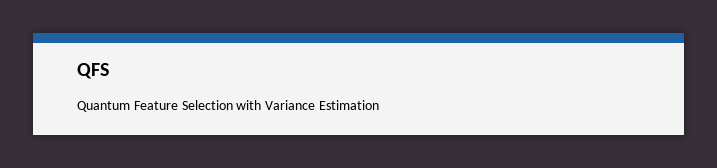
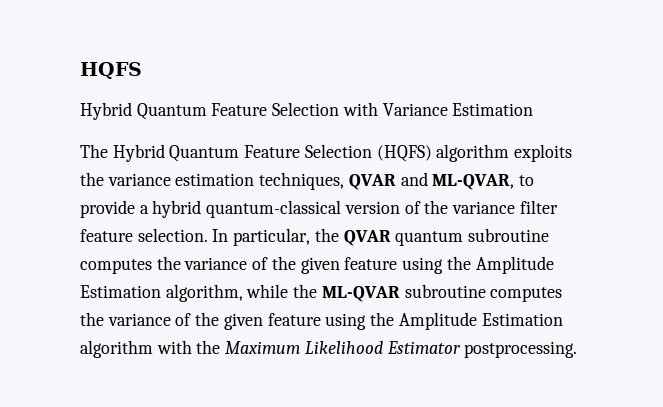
[77,63,109,79] QFS // -> [80,62,142,79] [80,102,132,120] HQFS // Hybrid
(379, 105) none -> [80,144,573,162] [80,172,535,190] [80,200,558,218] [80,228,550,246] [80,256,554,274] [80,284,563,302] [80,312,563,330] [80,340,578,358] // The Hybrid Quantum Feature Selection (HQFS) algorithm exploits the variance estimation techniques, QVAR and ML-QVAR, to provide a hybrid quantum-classical version of the variance filter feature selection. In particular, the QVAR quantum subroutine computes the variance of the given feature using the Amplitude Estimation algorithm, while the ML-QVAR subroutine computes the variance of the given feature using the Amplitude Estimation algorithm with the Maximum Likelihood Estimator postprocessing.

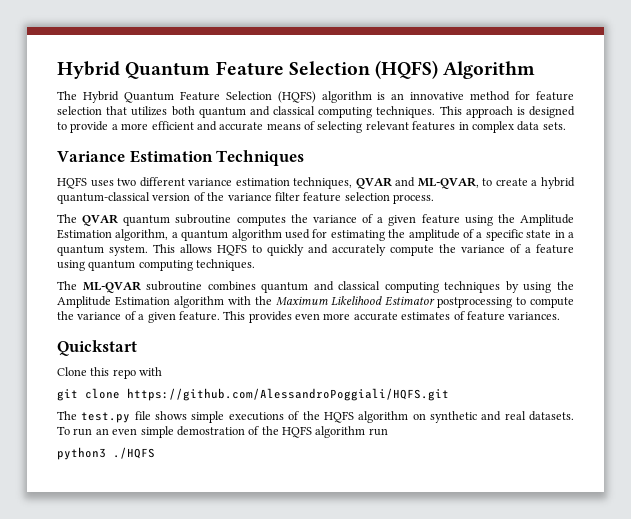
[80,62,142,79] [80,102,534,120] HQFS // Hybrid Quantum Feature Selection with Variance Estimation -> [57,60,536,79] Hybrid Quantum Feature Selection (HQFS) Algorithm
[514,144,573,162] [80,172,104,186] exploits the -> [377,91,575,101] [57,106,576,118] [57,121,566,133] [57,150,305,166] [57,177,185,189] is an innovative method for feature selection that utilizes both quantum and classical computing techniques. This approach is designed to provide a more efficient and accurate means of selecting relevant features in complex data sets. // Variance Estimation Techniques // HQFS uses two different
[80,200,135,218] provide -> [495,178,528,186] create
[137,228,339,246] selection. In particular, the -> [344,192,434,204] [57,214,77,223] selection process. // The
[271,256,296,270] the -> [377,217,384,223] a
[246,284,563,302] [80,312,321,330] while the ML-QVAR subroutine computes the variance of the given feature -> [171,229,574,241] [57,244,574,256] [57,259,256,271] [57,281,519,293] a quantum algorithm used for estimating the amplitude of a specific state in a quantum system. This allows HQFS to quickly and accurately compute the variance of a feature using quantum computing techniques. // The ML-QVAR subroutine combines quantum and classical computing techniques by
[464,341,578,358] postprocessing. -> [437,297,574,308] [57,311,561,323] [57,340,137,356] [57,367,163,379] [57,388,449,401] [57,411,574,423] [57,426,388,438] [57,447,155,460] postprocessing to compute the variance of a given feature. This provides even more accurate estimates of feature variances. // Quickstart // Clone this repo with // git clone https://github.com/AlessandroPoggiali/HQFS.git // The test.py file shows simple executions of the HQFS algorithm on synthetic and real datasets. To run an even simple demostration of the HQFS algorithm run // python3 ./HQFS

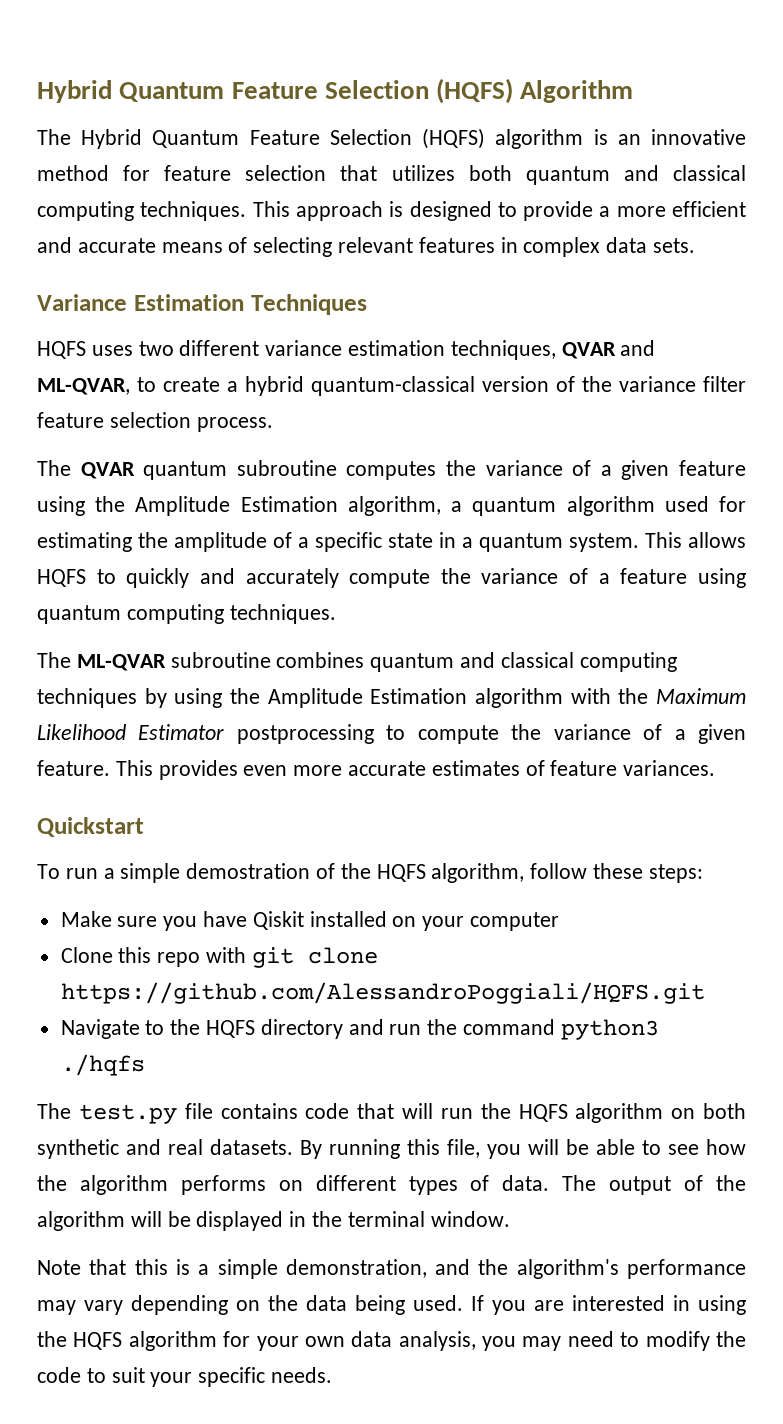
[57,367,163,379] [57,388,449,401] [57,411,574,423] [57,426,138,436] Clone this repo with // git clone https://github.com/AlessandroPoggiali/HQFS.git // The test.py file shows simple executions of the HQFS algorithm on synthetic and real datasets. To run an even -> [37,864,115,879] To run a
[315,426,388,438] [57,447,155,460] algorithm run // python3 ./HQFS -> [431,863,703,883] [60,911,560,931] [60,947,378,968] [60,982,705,1004] [60,1019,659,1040] [60,1054,145,1076] [37,1103,746,1124] [37,1139,746,1159] [37,1175,746,1195] [37,1211,510,1231] [37,1259,746,1279] [37,1295,746,1315] [37,1331,746,1351] [37,1367,333,1387] algorithm, follow these steps: // Make sure you have Qiskit installed on your computer // Clone this repo with git clone https://github.com/AlessandroPoggiali/HQFS.git // Navigate to the HQFS directory and run the command python3 ./hqfs // The test.py file contains code that will run the HQFS algorithm on both synthetic and real datasets. By running this file, you will be able to see how the algorithm performs on different types of data. The output of the algorithm will be displayed in the terminal window. // Note that this is a simple demonstration, and the algorithm's performance may vary depending on the data being used. If you are interested in using the HQFS algorithm for your own data analysis, you may need to modify the code to suit your specific needs.

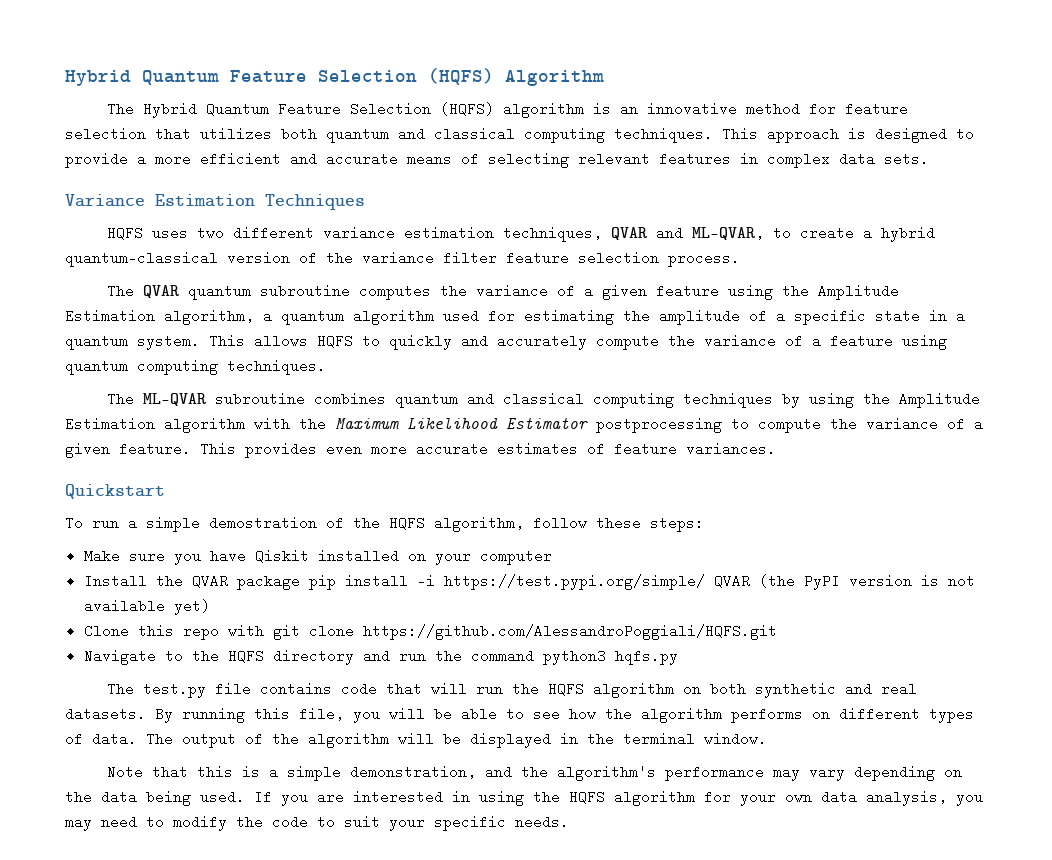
(560, 921) none -> [83,574,975,590] [83,599,210,615] // Install the QVAR package pip install -i https://test.pypi.org/simple/ QVAR (the PyPI version is not available yet)
[60,1054,145,1076] ./hqfs -> [614,649,678,665] hqfs.py

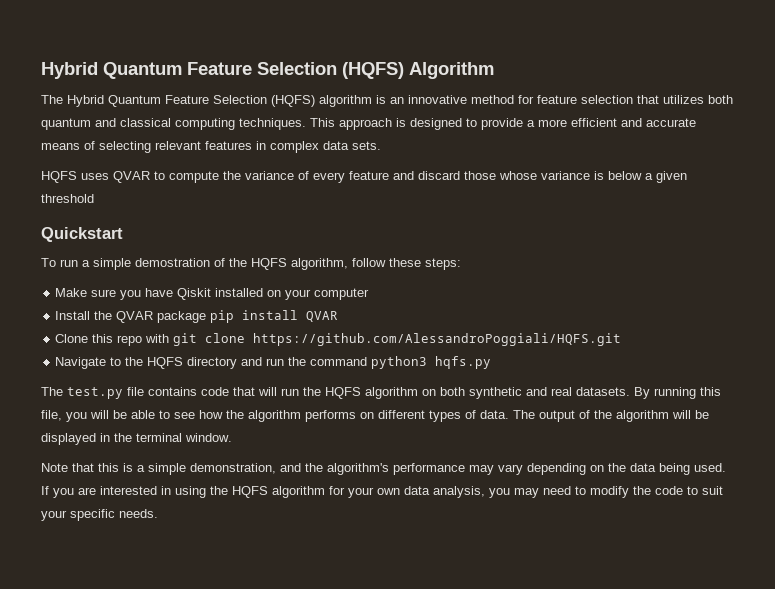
[65,194,365,210] // Variance Estimation Techniques -> (381, 145) none
[196,226,935,242] [65,251,740,267] [106,284,899,300] [65,309,965,325] [65,334,947,350] [65,359,326,375] [106,392,980,408] [65,417,722,433] two different variance estimation techniques, QVAR and ML-QVAR, to create a hybrid quantum-classical version of the variance filter feature selection process. // The QVAR quantum subroutine computes the variance of a given feature using the Amplitude Estimation algorithm, a quantum algorithm used for estimating the amplitude of a specific state in a quantum system. This allows HQFS to quickly and accurately compute the variance of a feature using quantum computing techniques. // The ML-QVAR subroutine combines quantum and classical computing techniques by using the Amplitude Estimation algorithm with the Maximum Likelihood Estimator postprocessing -> [113,171,150,183] QVAR
[974,417,983,431] [65,442,776,458] a given feature. This provides even more accurate estimates of feature variances. -> [313,171,687,183] [41,194,94,203] every feature and discard those whose variance is below a given threshold
[416,574,975,590] [83,599,210,615] -i https://test.pypi.org/simple/ QVAR (the PyPI version is not available yet) -> [306,311,339,322] QVAR

